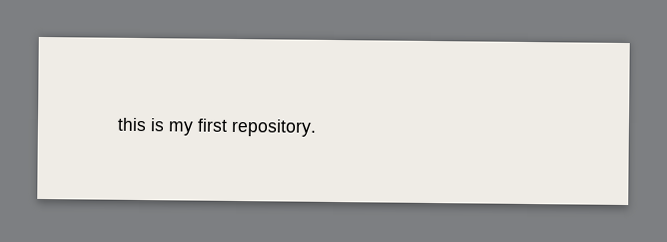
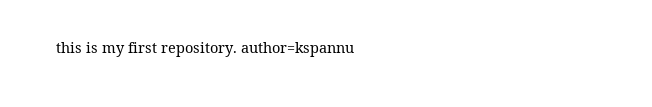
(317, 127) none -> [241,42,354,57] author=kspannu

